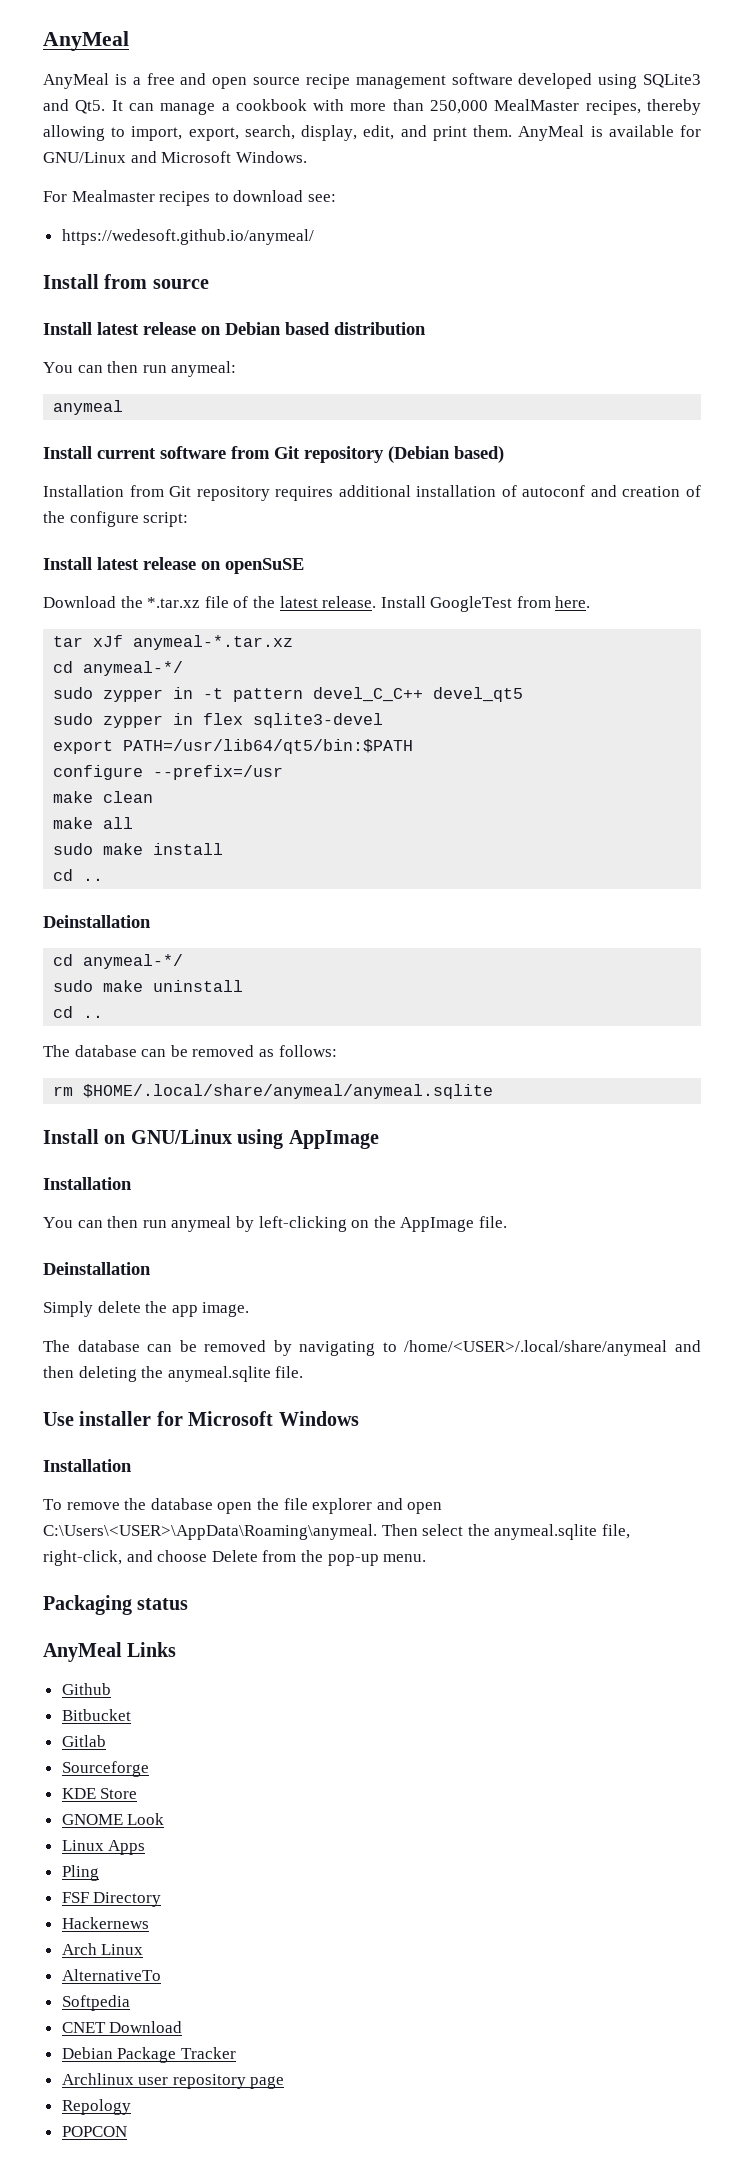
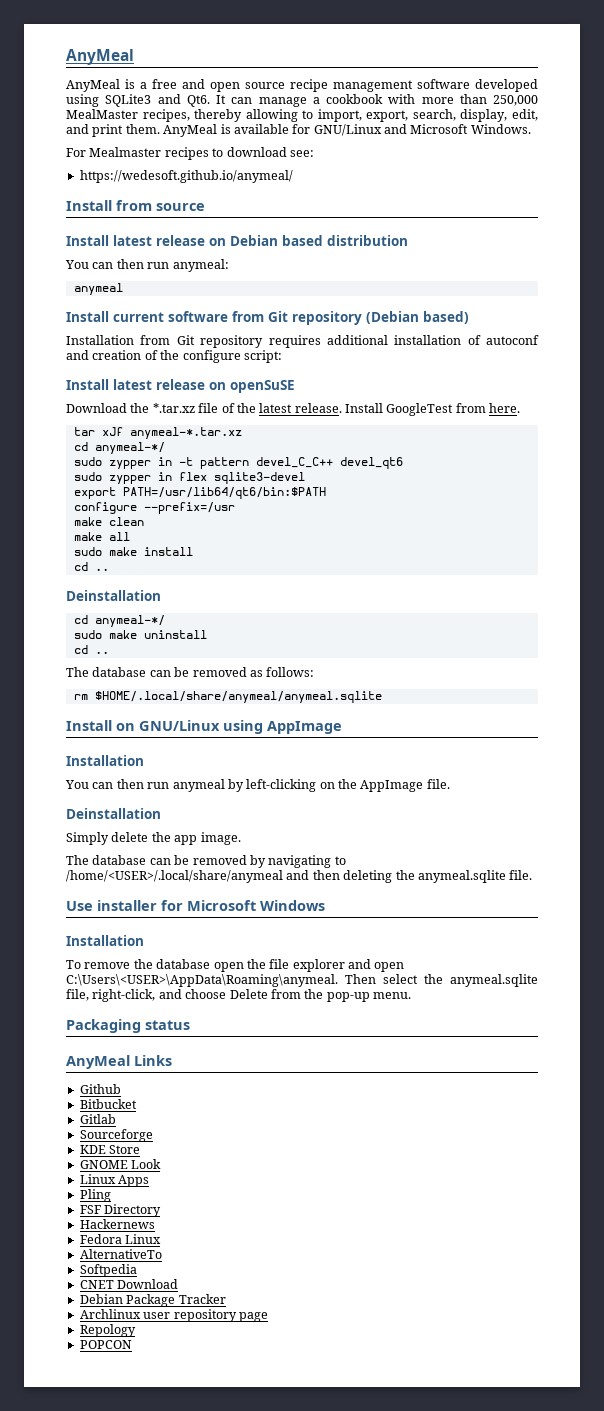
[75,100,106,114] Qt5. -> [186,95,210,107] Qt6.
[433,687,524,702] devel_qt5 -> [339,457,403,469] devel_qt6
[123,739,414,754] PATH=/usr/lib64/qt5/bin:$PATH -> [122,487,326,499] PATH=/usr/lib64/qt6/bin:$PATH
[61,1943,97,1955] Arch -> [79,1234,122,1244] Fedora

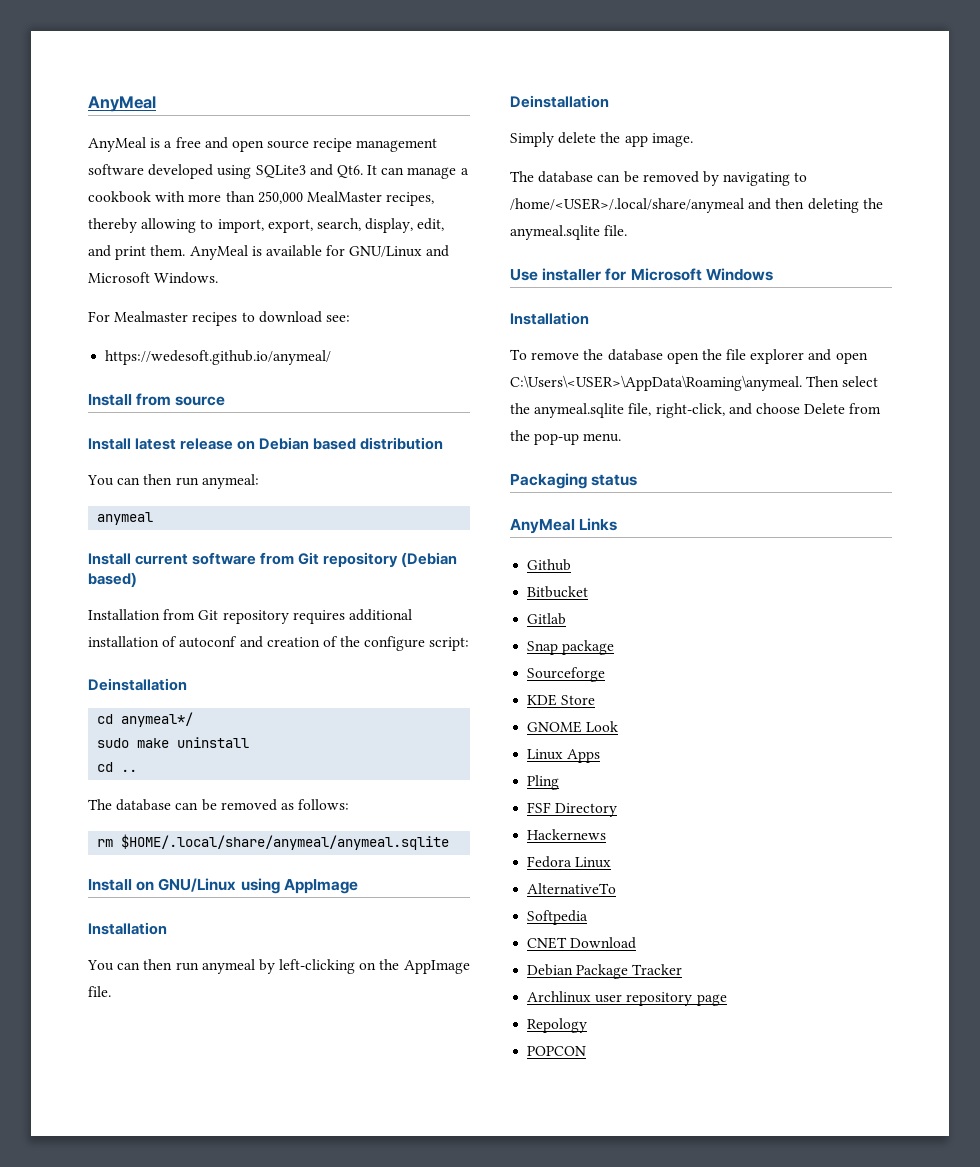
[66,379,295,393] [66,403,521,416] [73,427,242,439] [73,442,165,454] [73,457,403,469] [73,472,305,484] [73,487,326,499] [73,502,235,514] [73,517,144,526] [73,532,130,541] [73,547,193,556] [73,562,109,571] // Install latest release on openSuSE // Download the *.tar.xz file of the latest release. Install GoogleTest from here. // tar xJf anymeal-*.tar.xz // cd anymeal-*/ // sudo zypper in -t pattern devel_C_C++ devel_qt6 // sudo zypper in flex sqlite3-devel // export PATH=/usr/lib64/qt6/bin:$PATH // configure --prefix=/usr // make clean // make all // sudo make install // cd .. -> (470, 644) none
[94,615,165,627] anymeal-*/ -> [121,712,194,727] anymeal*/
(116, 1119) none -> [527,640,615,655] // Snap package

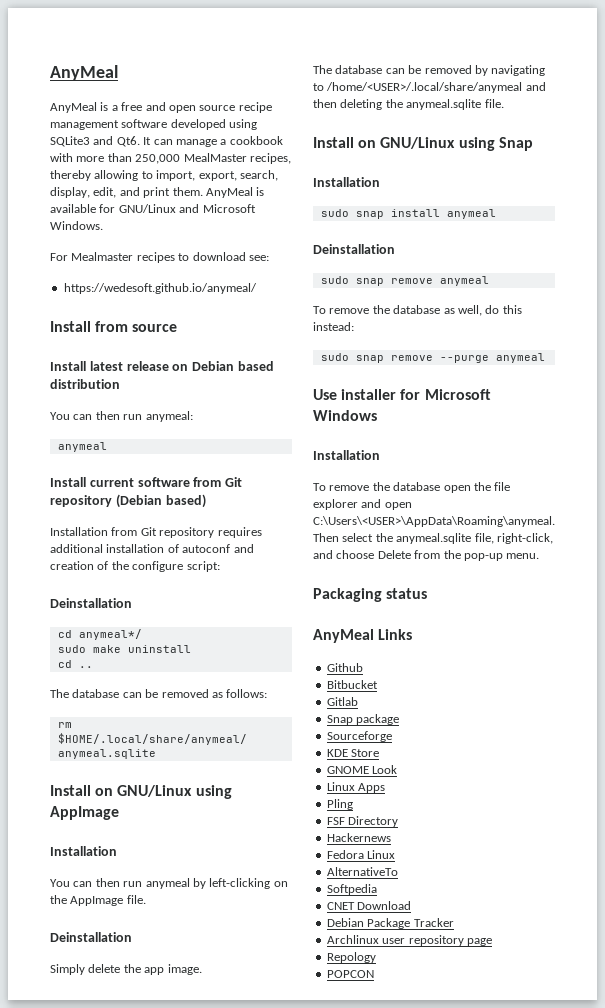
(628, 230) none -> [313,137,533,151] [313,177,380,187] [320,209,496,219] [313,244,395,254] [320,276,489,286] [313,305,522,316] [313,322,354,331] [320,353,545,363] // Install on GNU/Linux using Snap // Installation // sudo snap install anymeal // Deinstallation // sudo snap remove anymeal // To remove the database as well, do this instead: // sudo snap remove --purge anymeal

